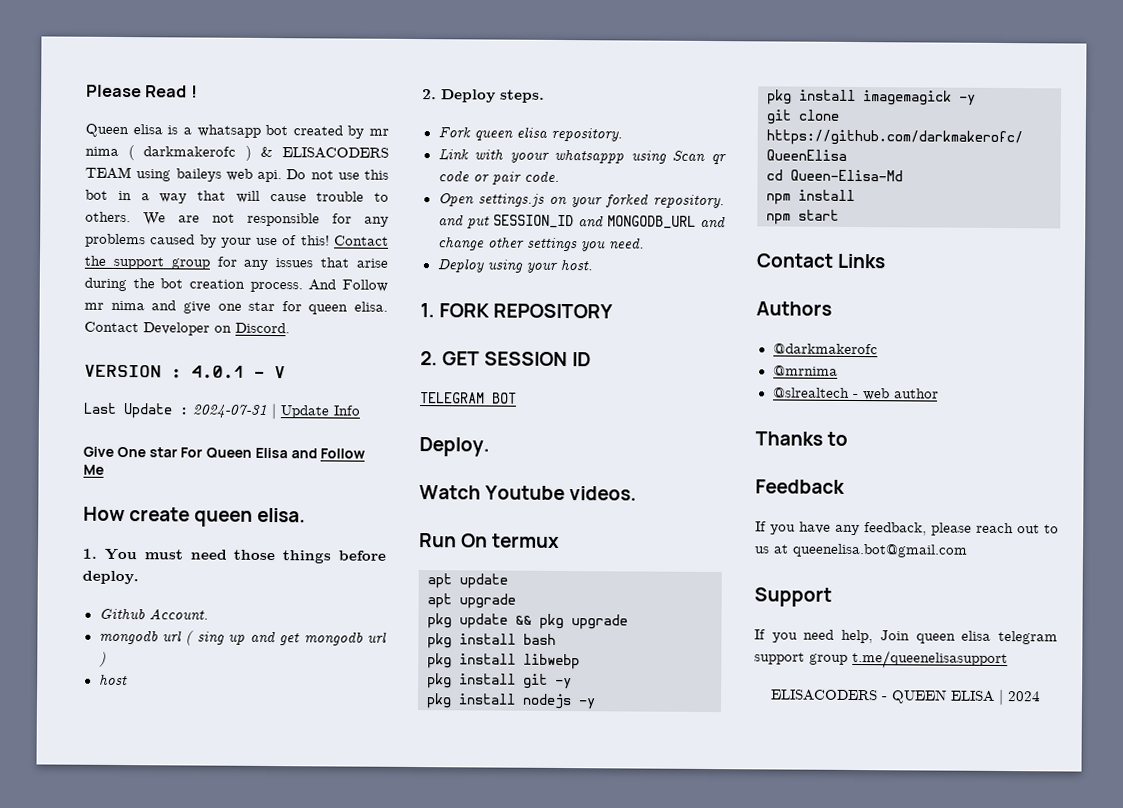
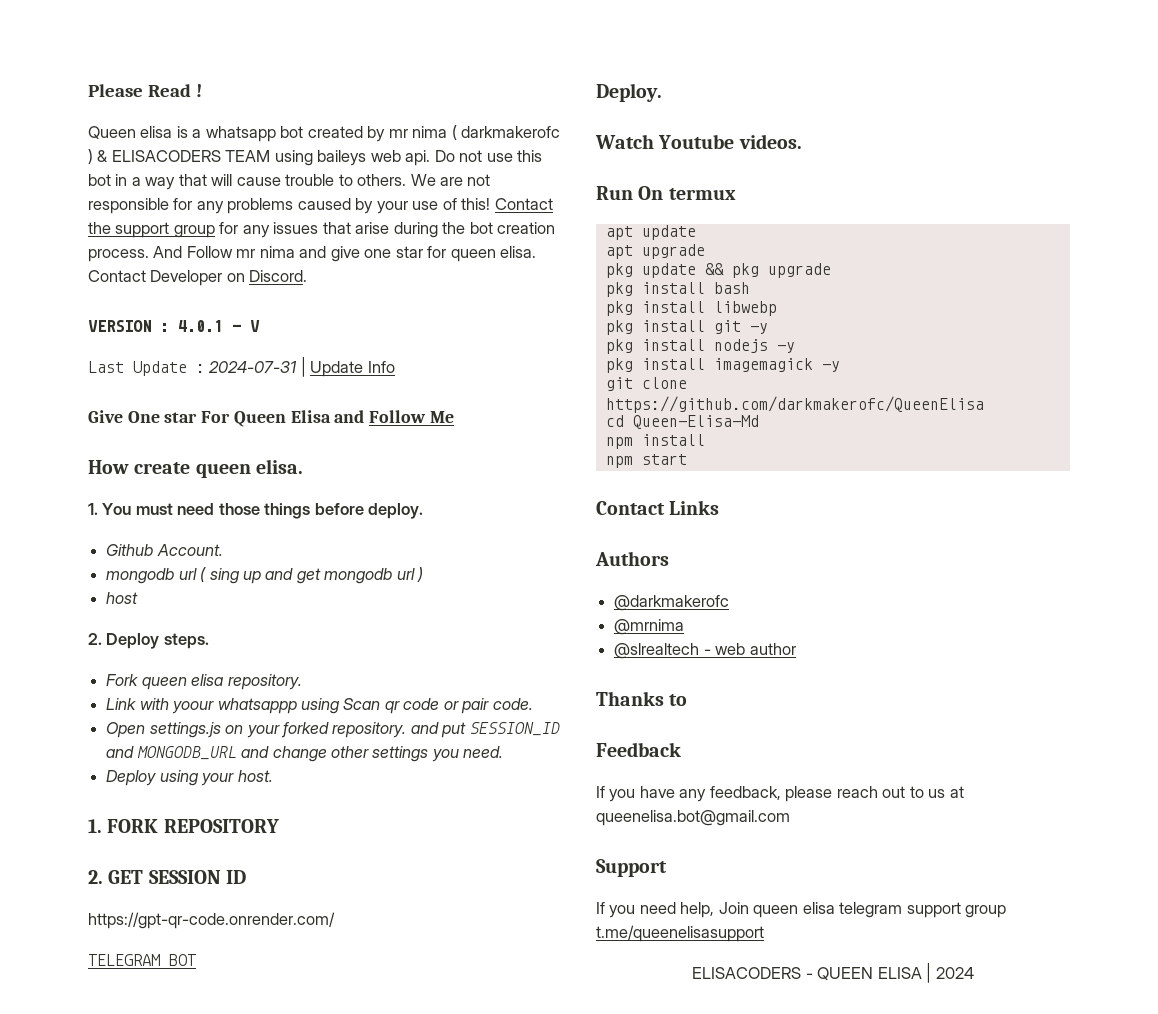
(592, 359) none -> [88,912,335,929] // https://gpt-qr-code.onrender.com/

